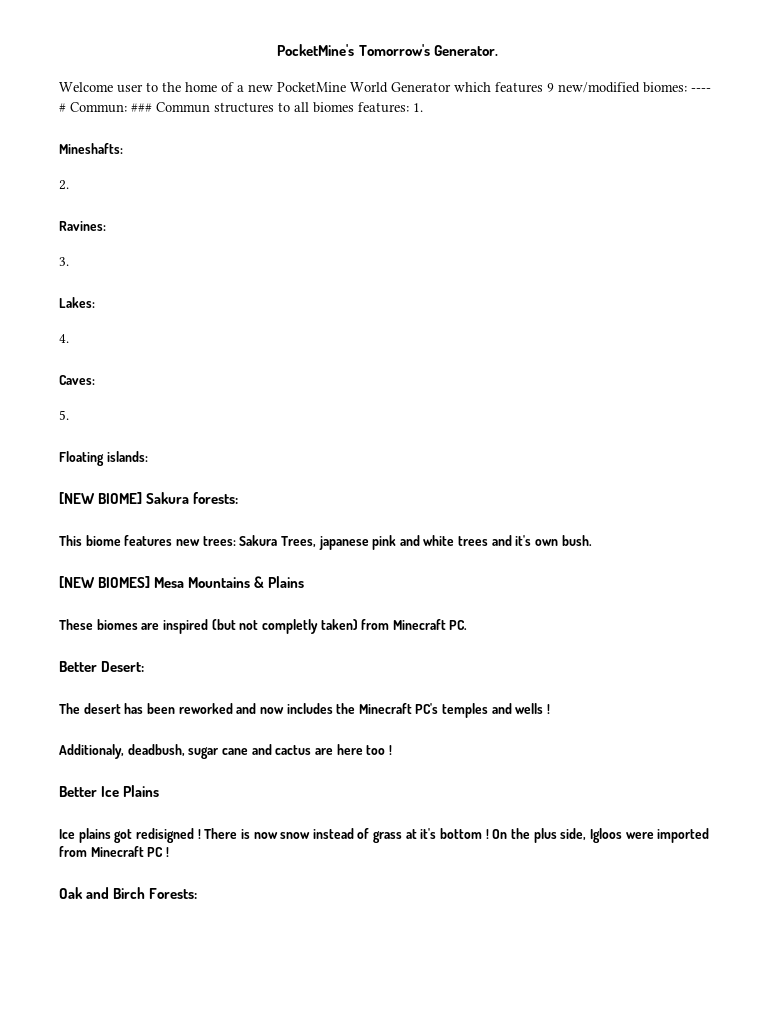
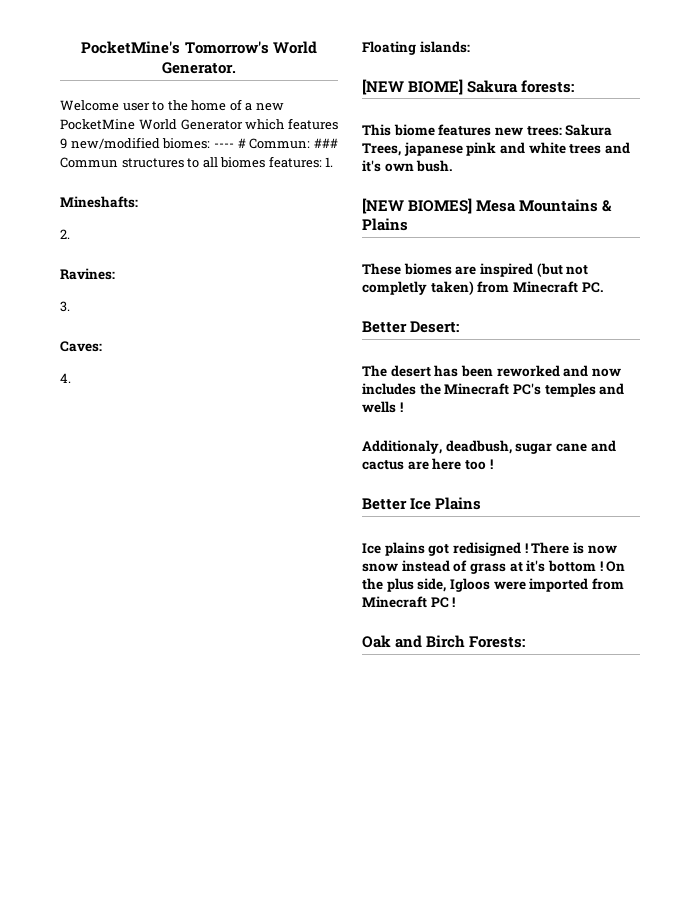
(430, 50) none -> [272,41,317,54] World
[59,297,95,308] Lakes: -> [60,341,102,352] Caves:
[59,375,95,385] [59,410,69,420] // Caves: // 5. -> (71, 378) none

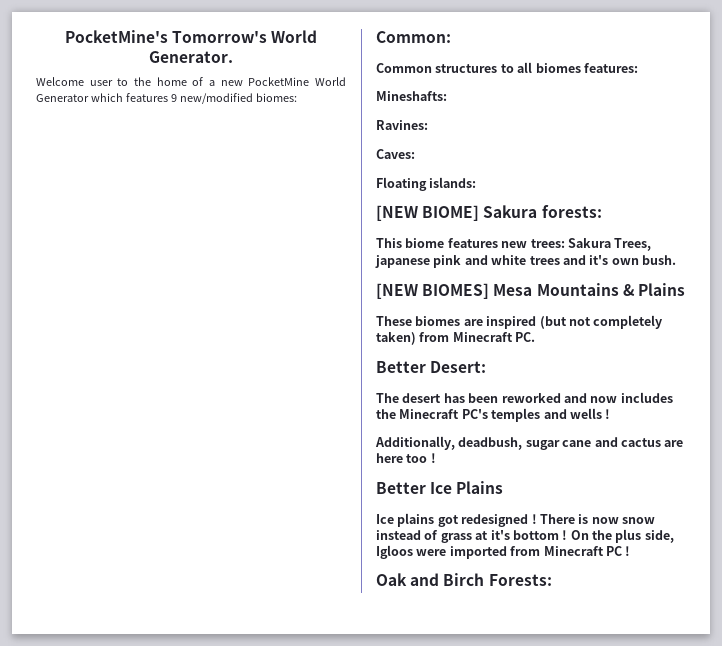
[214,138,338,149] [60,157,118,168] ---- # Commun: ### Commun -> [376,31,451,43] [376,63,432,73] // Common: // Common
[325,157,334,167] 1. -> (638, 68) none
[60,229,70,239] // 2. -> (447, 96) none
[60,301,70,312] // 3. -> (428, 125) none
[60,373,71,383] // 4. -> (415, 154) none
[362,281,427,295] completly -> [593,315,663,329] completely
[362,440,442,454] Additionaly, -> [375,436,455,450] Additionally,
[452,542,521,556] redisigned -> [461,514,529,527] redesigned

